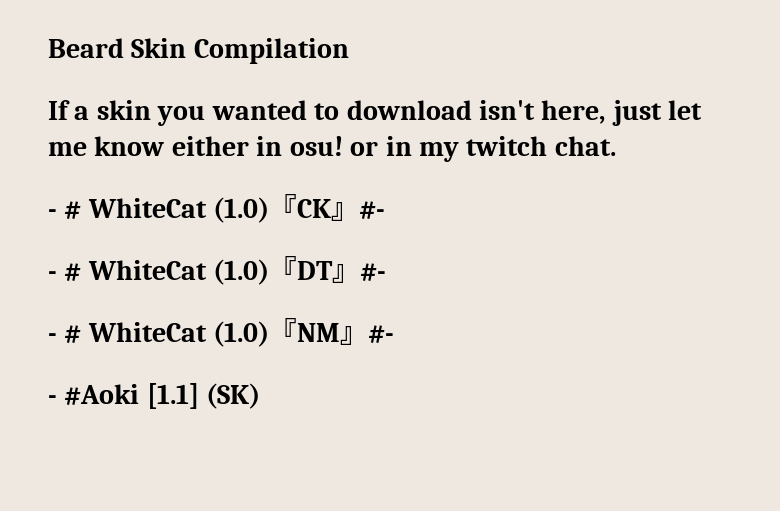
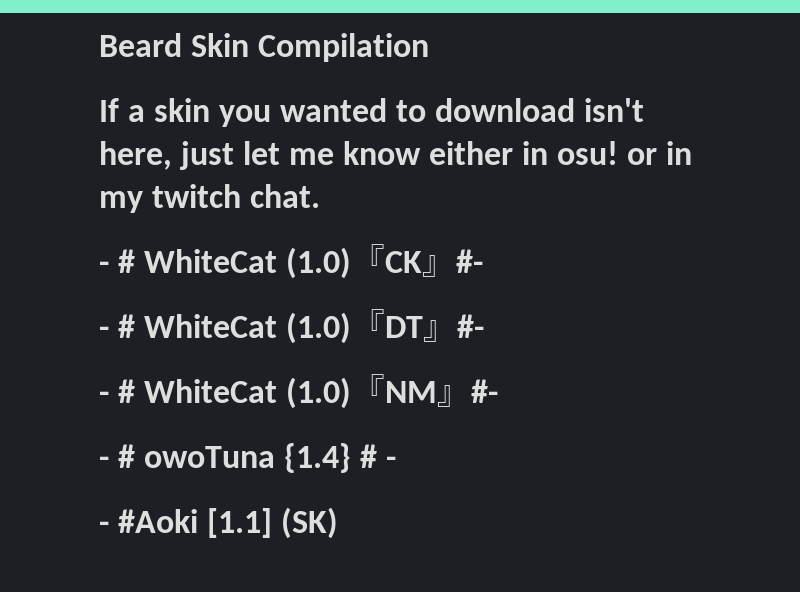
(395, 334) none -> [99,443,397,473] // - # owoTuna {1.4} # -

